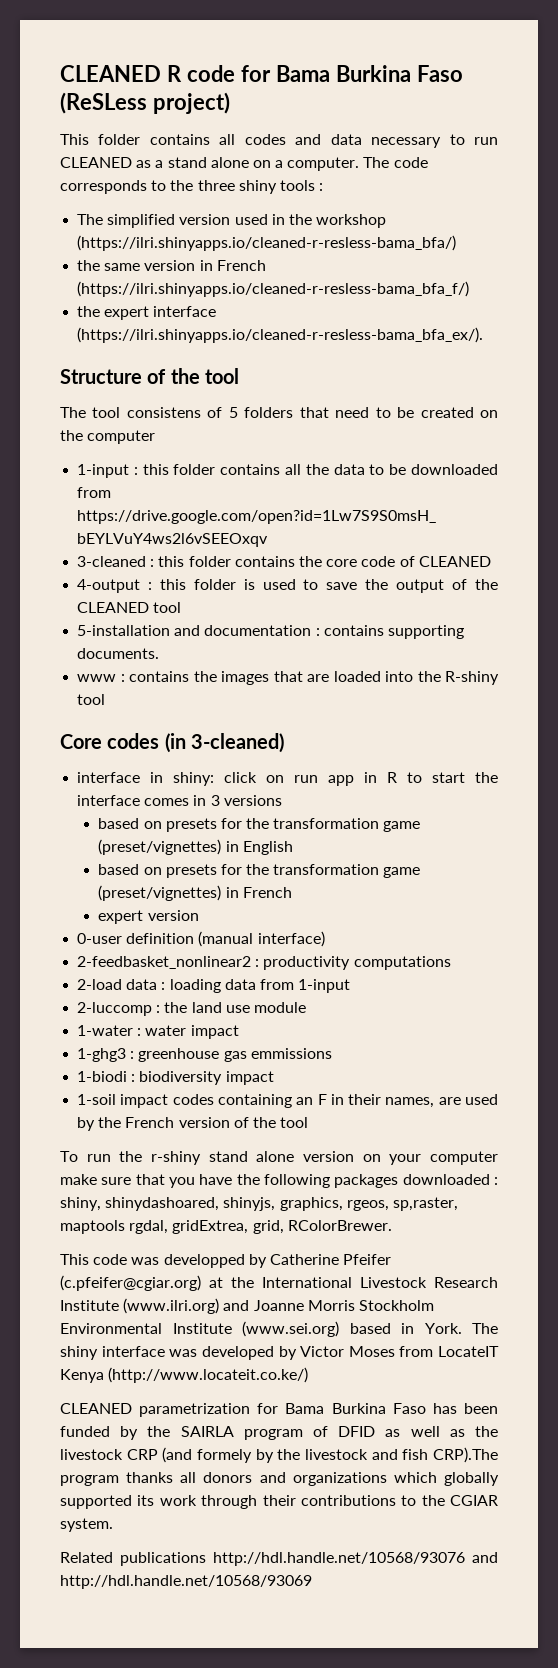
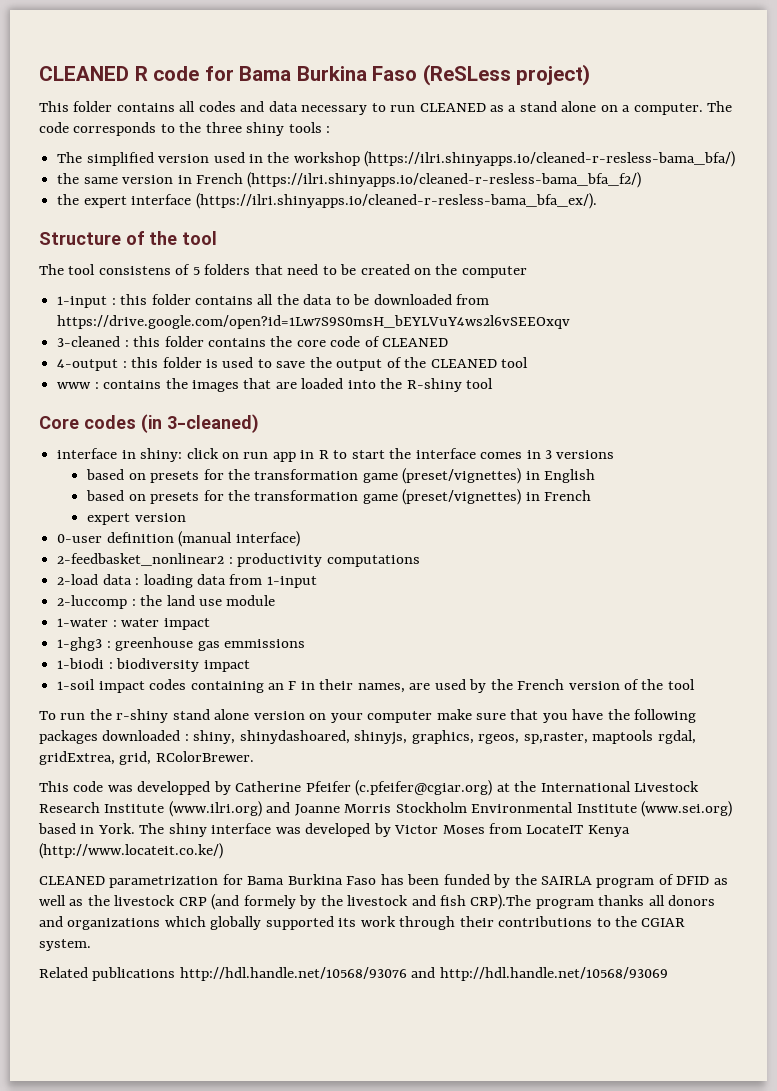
[77,281,470,297] (https://ilri.shinyapps.io/cleaned-r-resless-bama_bfa_f/) -> [247,172,642,188] (https://ilri.shinyapps.io/cleaned-r-resless-bama_bfa_f2/)
[77,625,464,639] [77,648,160,659] // 5-installation and documentation : contains supporting documents. -> (529, 362) none

